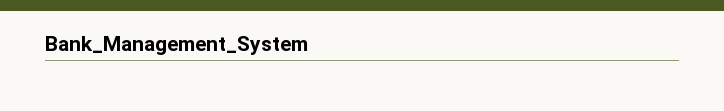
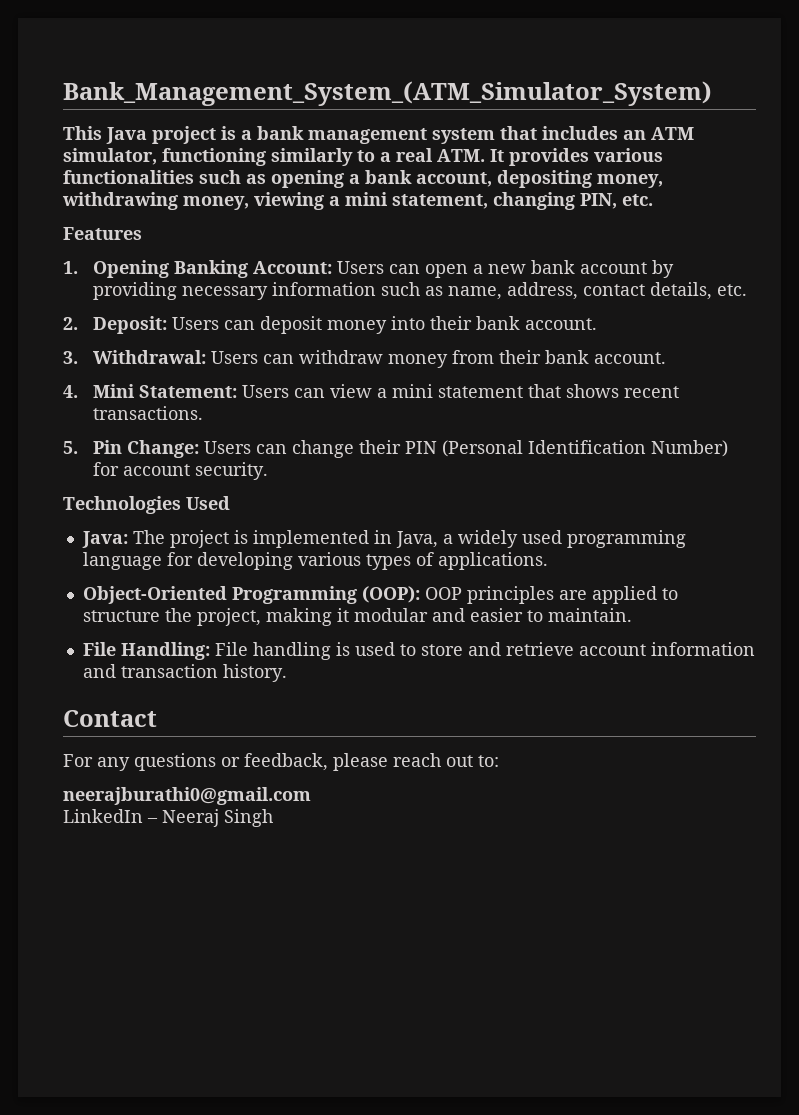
[45,36,308,55] Bank_Management_System -> [63,81,712,106] [63,126,694,144] [63,148,663,166] [63,170,663,188] [62,192,653,210] [63,227,142,240] [63,260,675,278] [93,282,748,300] [63,316,598,334] [63,350,667,368] [63,384,680,398] [93,406,204,420] [63,440,729,458] [93,462,269,480] [63,496,230,514] [81,530,686,548] [82,552,548,570] [82,586,678,604] [82,608,632,626] [82,642,755,660] [82,664,287,682] [63,710,157,727] [63,753,499,771] [63,787,311,805] [63,809,273,827] Bank_Management_System_(ATM_Simulator_System) // This Java project is a bank management system that includes an ATM simulator, functioning similarly to a real ATM. It provides various functionalities such as opening a bank account, depositing money, withdrawing money, viewing a mini statement, changing PIN, etc. // Features // 1. Opening Banking Account: Users can open a new bank account by providing necessary information such as name, address, contact details, etc. // 2. Deposit: Users can deposit money into their bank account. // 3. Withdrawal: Users can withdraw money from their bank account. // 4. Mini Statement: Users can view a mini statement that shows recent transactions. // 5. Pin Change: Users can change their PIN (Personal Identification Number) for account security. // Technologies Used // Java: The project is implemented in Java, a widely used programming language for developing various types of applications. // Object-Oriented Programming (OOP): OOP principles are applied to structure the project, making it modular and easier to maintain. // File Handling: File handling is used to store and retrieve account information and transaction history. // Contact // For any questions or feedback, please reach out to: // neerajburathi0@gmail.com // LinkedIn – Neeraj Singh

